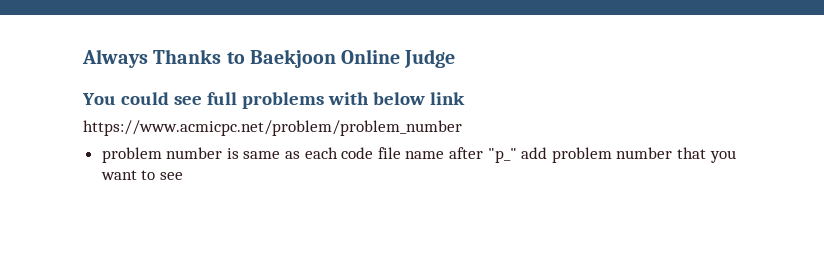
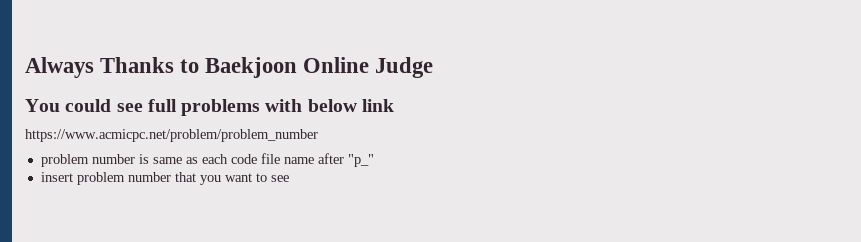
[521,147,548,159] add -> [40,172,73,182] // insert

